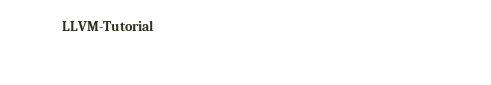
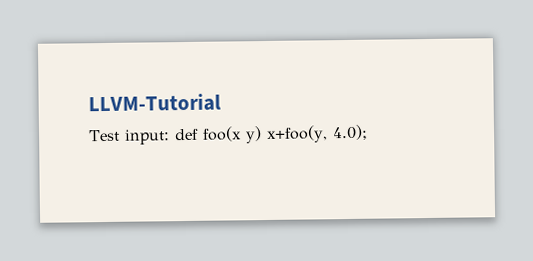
(154, 25) none -> [88,124,368,145] // Test input: def foo(x y) x+foo(y, 4.0);

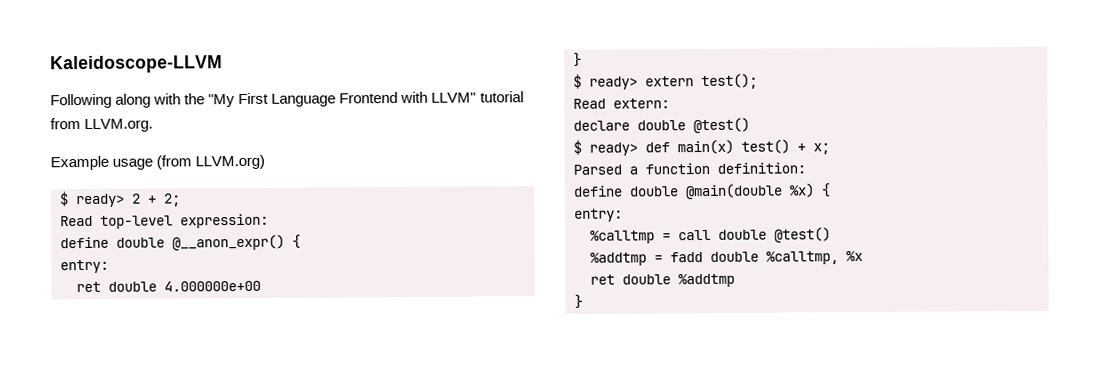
[88,93,221,113] [88,124,368,145] LLVM-Tutorial // Test input: def foo(x y) x+foo(y, 4.0); -> [50,55,223,74] [50,91,524,109] [50,118,154,133] [50,154,266,171] [59,191,181,208] [60,213,269,229] [60,234,301,251] [60,259,109,274] [76,280,261,293] [573,52,582,67] [573,73,758,90] [573,98,670,109] [573,117,750,134] [573,139,830,156] [573,162,806,175] [573,183,831,200] [574,208,623,222] [590,227,831,244] [590,250,863,266] [590,273,735,288] [574,294,583,309] Kaleidoscope-LLVM // Following along with the "My First Language Frontend with LLVM" tutorial from LLVM.org. // Example usage (from LLVM.org) // $ ready> 2 + 2; // Read top-level expression: // define double @__anon_expr() { // entry: // ret double 4.000000e+00 // } // $ ready> extern test(); // Read extern: // declare double @test() // $ ready> def main(x) test() + x; // Parsed a function definition: // define double @main(double %x) { // entry: // %calltmp = call double @test() // %addtmp = fadd double %calltmp, %x // ret double %addtmp // }

